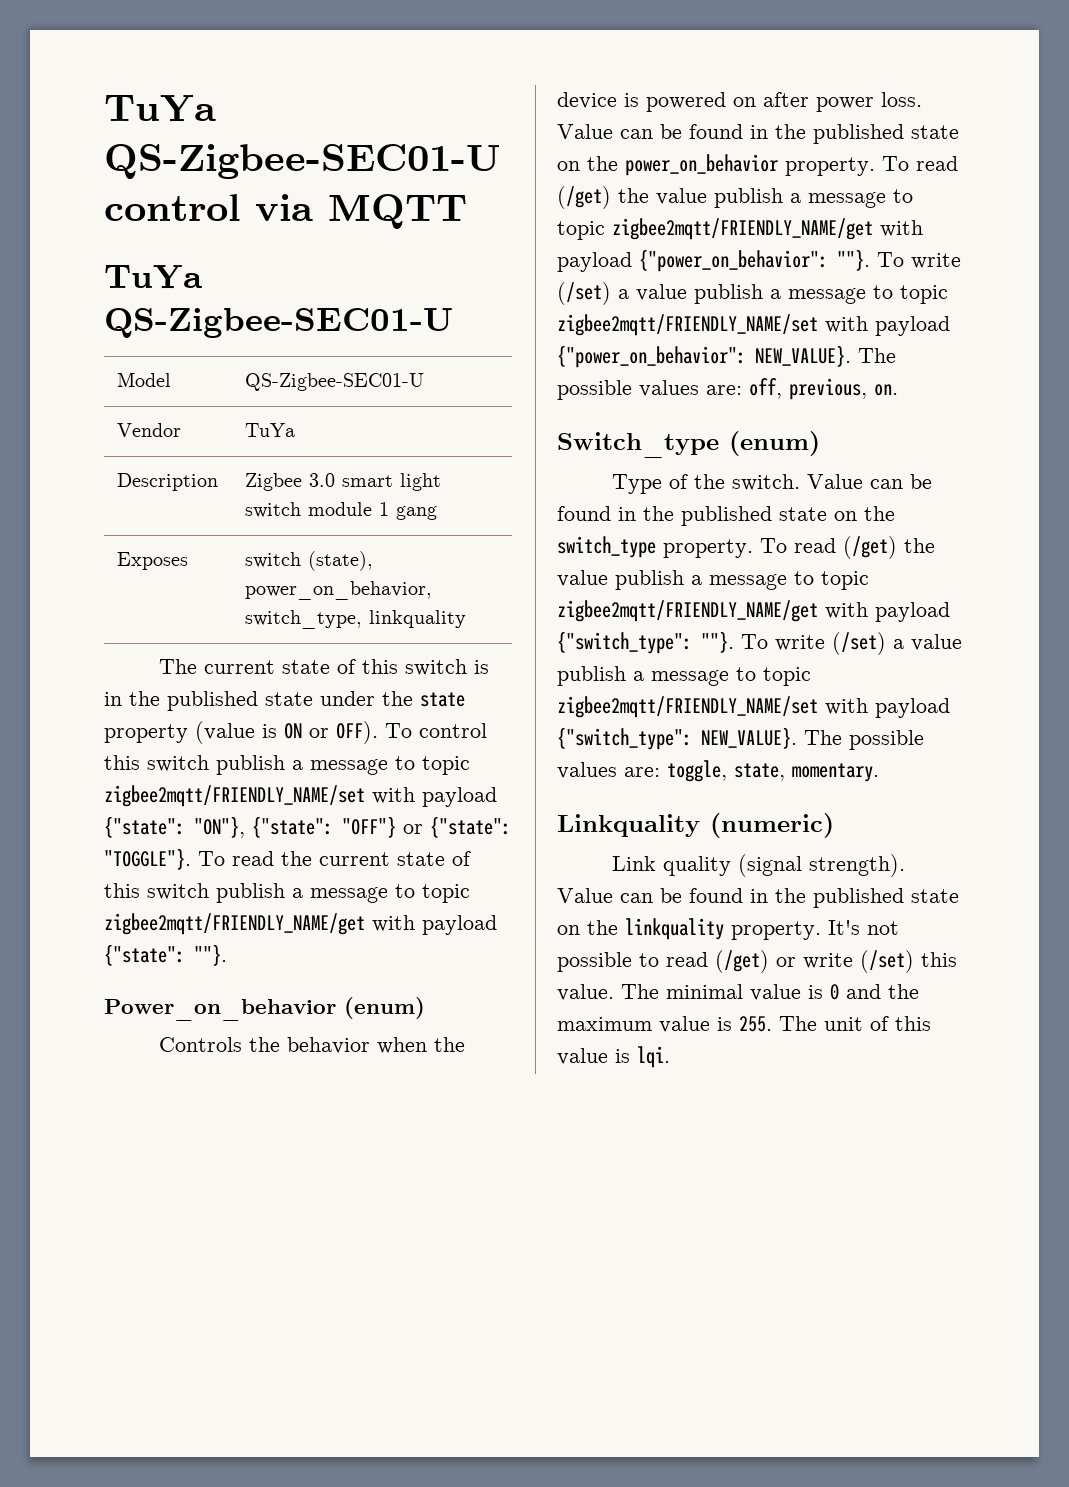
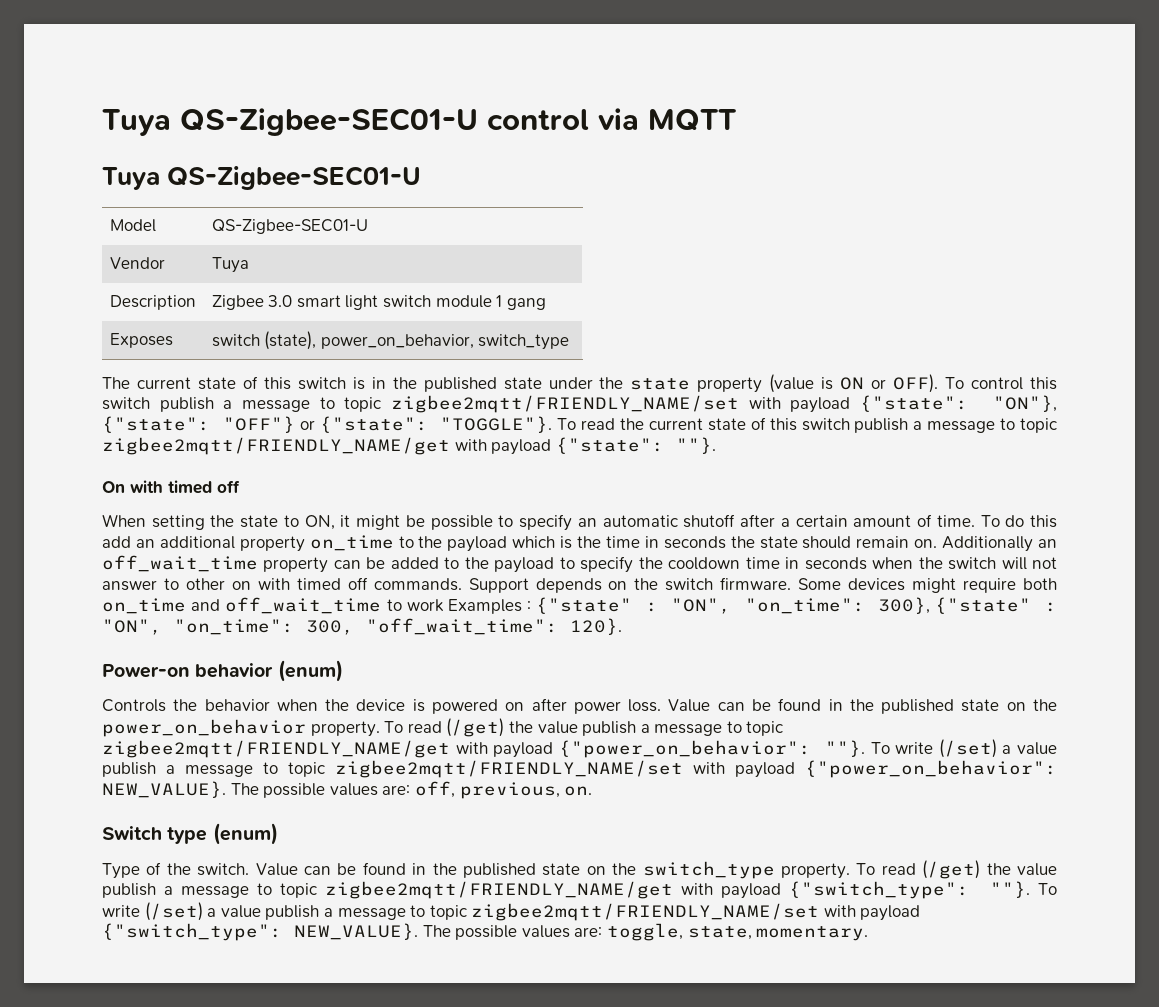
[104,95,216,122] TuYa -> [102,109,171,136] Tuya
[104,265,202,289] TuYa -> [102,167,160,190] Tuya
[245,423,296,437] TuYa -> [211,257,249,273] Tuya
[245,610,467,629] switch_type, linkquality -> [478,334,570,350] switch_type
[104,999,336,1021] Power_on_behavior -> [102,480,240,494] [102,514,1058,531] [102,535,1057,552] [102,555,1058,573] [102,577,1058,593] [102,597,1058,614] [102,618,622,635] [102,663,274,678] On with timed off // When setting the state to ON, it might be possible to specify an automatic shutoff after a certain amount of time. To do this add an additional property on_time to the payload which is the time in seconds the state should remain on. Additionally an off_wait_time property can be added to the payload to specify the cooldown time in seconds when the switch will not answer to other on with timed off commands. Support depends on the switch firmware. Some devices might require both on_time and off_wait_time to work Examples : {"state" : "ON", "on_time": 300}, {"state" : "ON", "on_time": 300, "off_wait_time": 120}. // Power-on behavior
[557,432,719,458] Switch_type -> [102,826,208,844] Switch type
[557,813,834,838] [612,854,906,877] [557,888,959,908] [557,918,899,940] [557,950,957,973] [557,984,919,1001] [557,1016,931,1033] [557,1046,670,1068] // Linkquality (numeric) // Link quality (signal strength). Value can be found in the published state on the linkquality property. It's not possible to read (/get) or write (/set) this value. The minimal value is 0 and the maximum value is 255. The unit of this value is lqi. -> (869, 933) none

